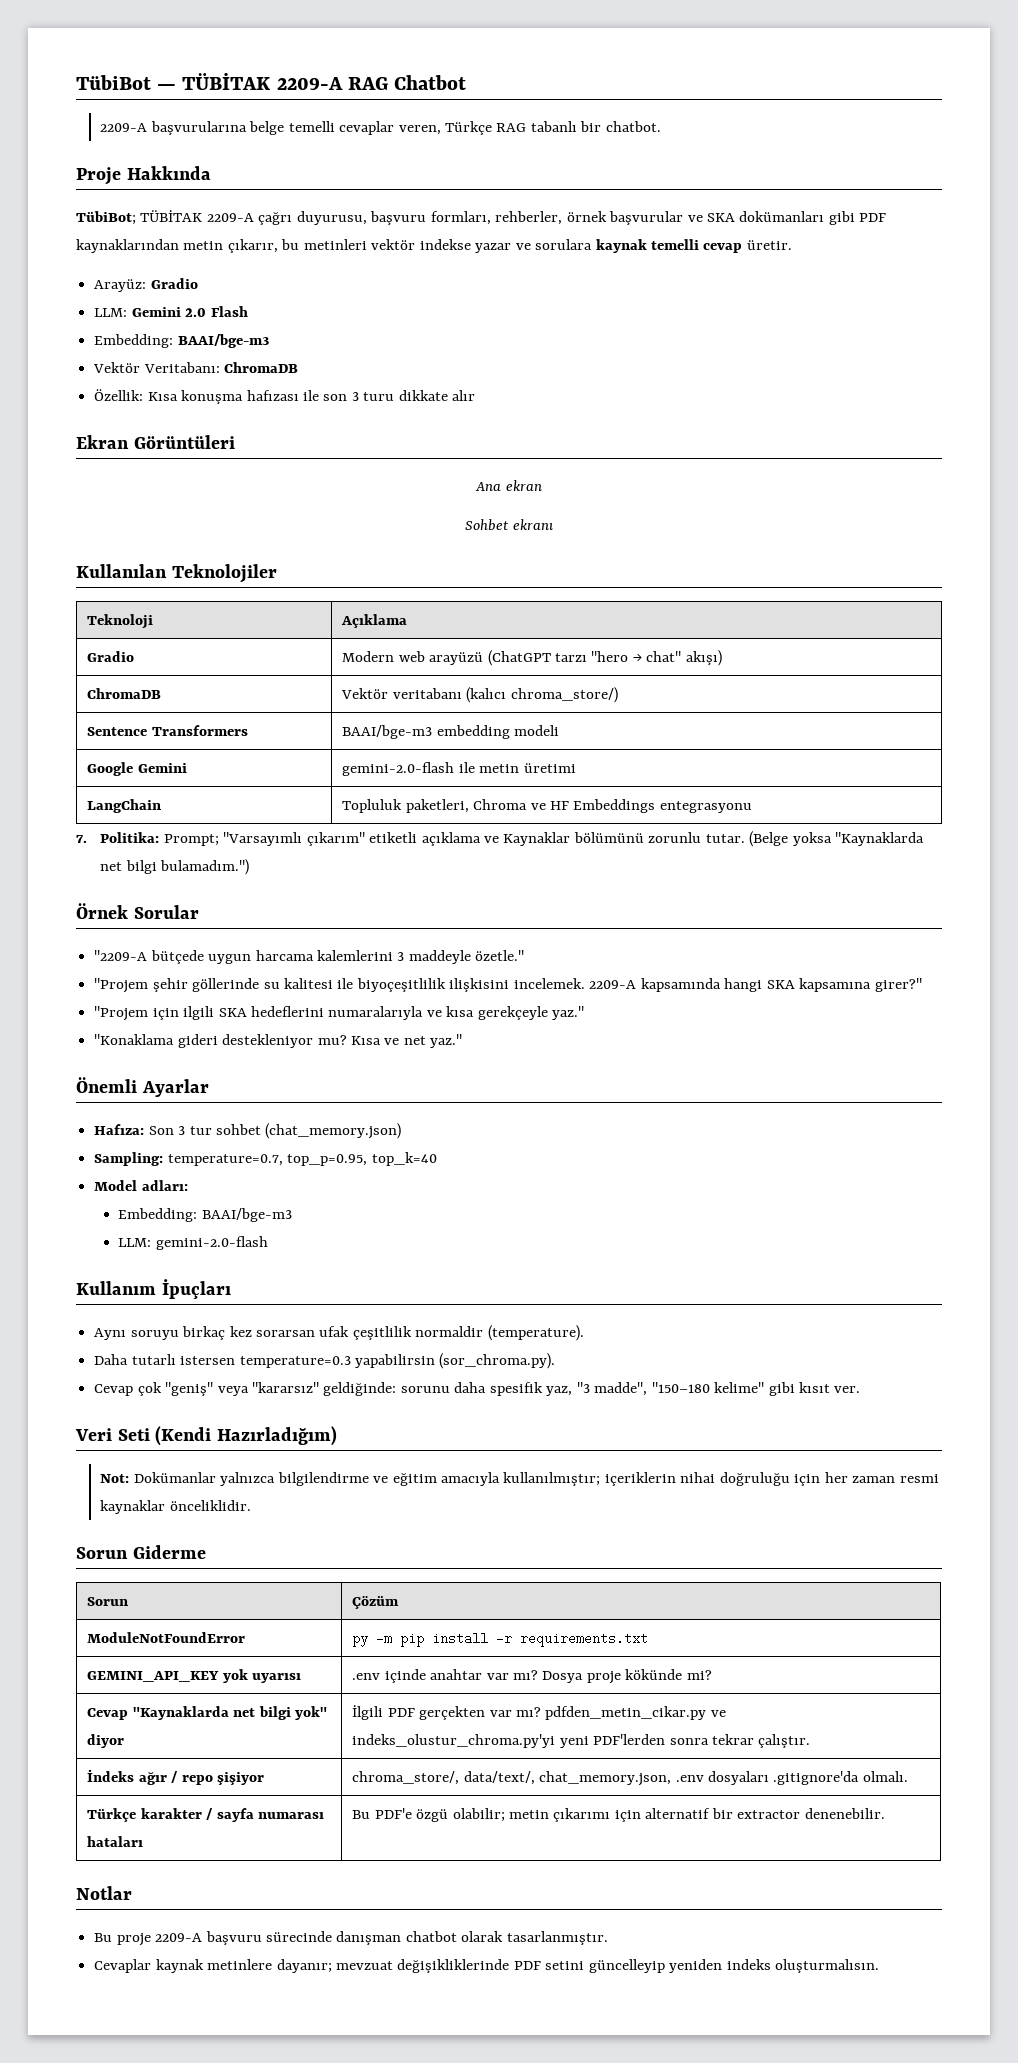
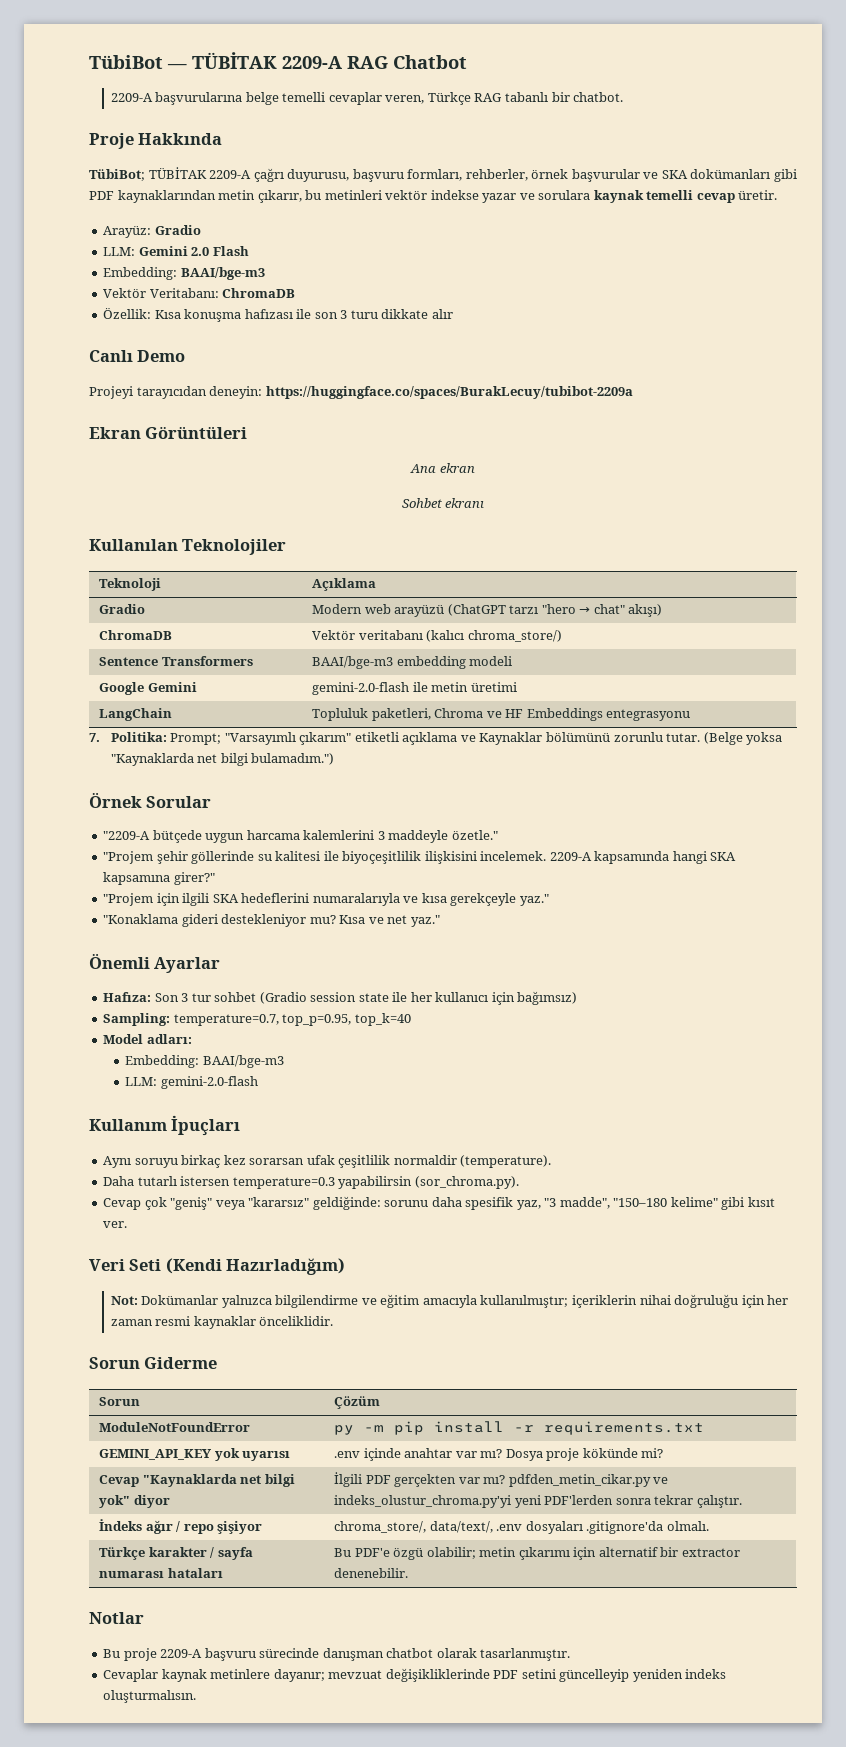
(476, 395) none -> [89,350,186,362] [89,386,633,399] // Canlı Demo // Projeyi tarayıcıdan deneyin: https://huggingface.co/spaces/BurakLecuy/tubibot-2209a
[265,1123,402,1139] (chat_memory.json) -> [259,991,578,1005] (Gradio session state ile her kullanıcı için bağımsız)
[539,1771,672,1786] chat_memory.json, -> (493, 1527) none

